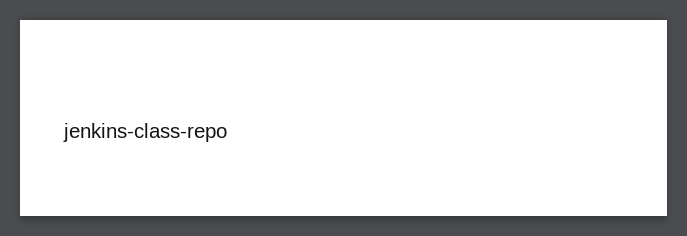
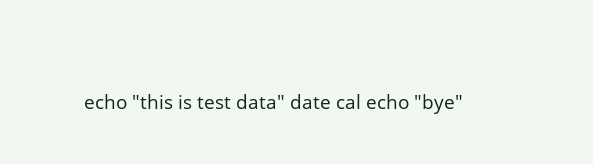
[63,123,227,142] jenkins-class-repo -> [84,94,463,114] echo "this is test data" date cal echo "bye"

